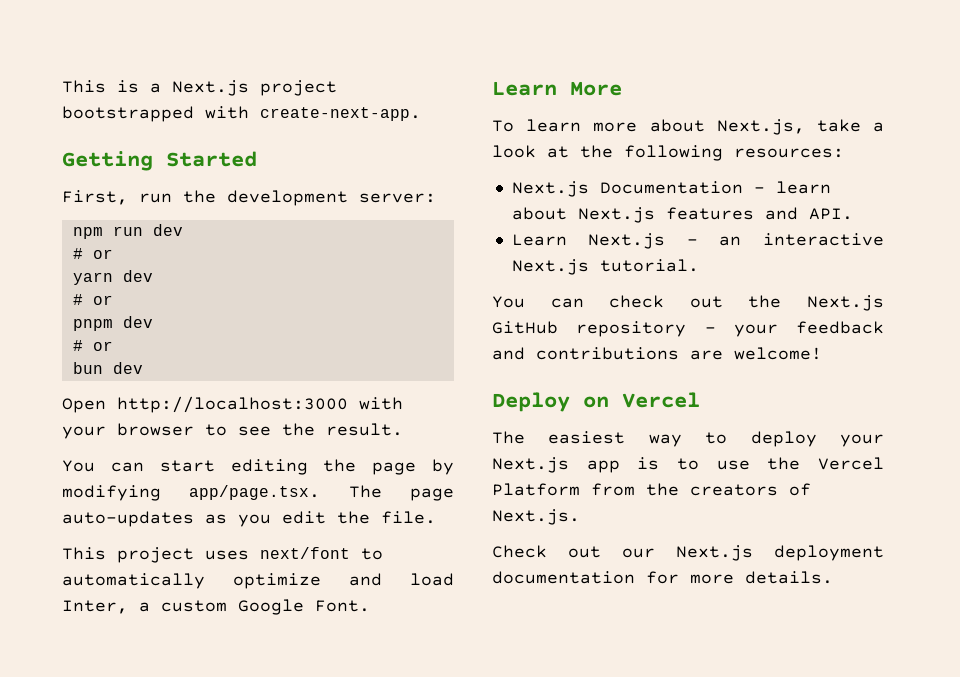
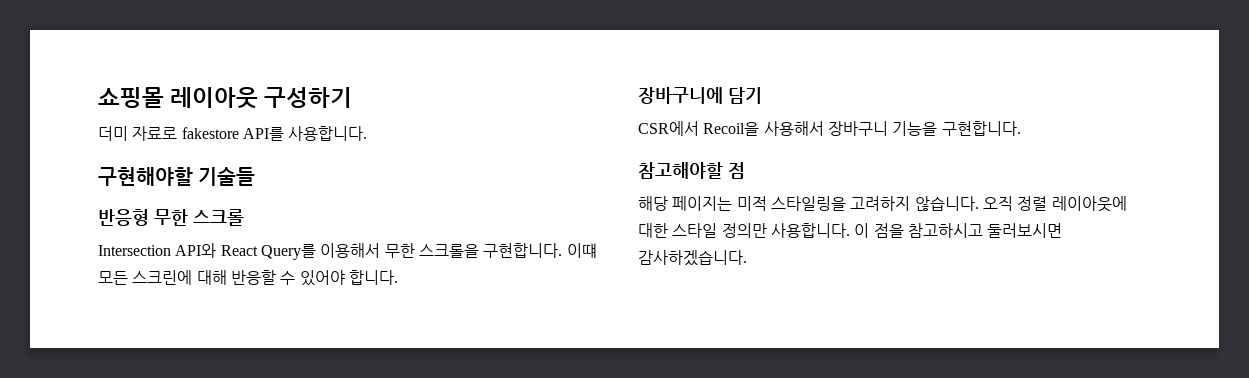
[62,80,337,96] [62,106,421,122] [62,151,257,171] [62,190,436,206] [72,224,183,239] [72,248,113,259] [72,270,153,285] [72,294,113,305] [72,316,153,331] [72,340,113,351] [72,362,143,374] [62,396,403,413] [62,423,403,439] [62,459,454,475] [62,485,454,501] [62,511,436,527] [62,547,383,563] [62,573,454,589] [62,599,370,615] [492,81,622,96] [492,119,884,135] [492,145,844,161] [511,181,831,197] [511,207,853,223] [511,233,884,249] [511,259,699,275] [492,295,884,311] [492,321,884,337] [492,347,822,360] [492,392,700,412] [492,431,884,447] [492,457,884,473] [492,483,811,496] [492,509,580,525] [492,545,884,561] [492,571,833,584] This is a Next.js project bootstrapped with create-next-app. // Getting Started // First, run the development server: // npm run dev // # or // yarn dev // # or // pnpm dev // # or // bun dev // Open http://localhost:3000 with your browser to see the result. // You can start editing the page by modifying app/page.tsx. The page auto-updates as you edit the file. // This project uses next/font to automatically optimize and load Inter, a custom Google Font. // Learn More // To learn more about Next.js, take a look at the following resources: // Next.js Documentation - learn about Next.js features and API. // Learn Next.js - an interactive Next.js tutorial. // You can check out the Next.js GitHub repository - your feedback and contributions are welcome! // Deploy on Vercel // The easiest way to deploy your Next.js app is to use the Vercel Platform from the creators of Next.js. // Check out our Next.js deployment documentation for more details. -> [98,87,353,109] [98,126,368,141] [98,167,256,186] [98,209,244,226] [98,243,597,260] [98,270,398,286] [638,87,762,104] [638,121,1021,136] [638,162,745,179] [638,196,1127,212] [638,223,1063,238] [638,250,747,266] 쇼핑몰 레이아웃 구성하기 // 더미 자료로 fakestore API를 사용합니다. // 구현해야할 기술들 // 반응형 무한 스크롤 // Intersection API와 React Query를 이용해서 무한 스크롤을 구현합니다. 이떄 모든 스크린에 대해 반응할 수 있어야 합니다. // 장바구니에 담기 // CSR에서 Recoil을 사용해서 장바구니 기능을 구현합니다. // 참고해야할 점 // 해당 페이지는 미적 스타일링을 고려하지 않습니다. 오직 정렬 레이아웃에 대한 스타일 정의만 사용합니다. 이 점을 참고하시고 둘러보시면 감사하겠습니다.

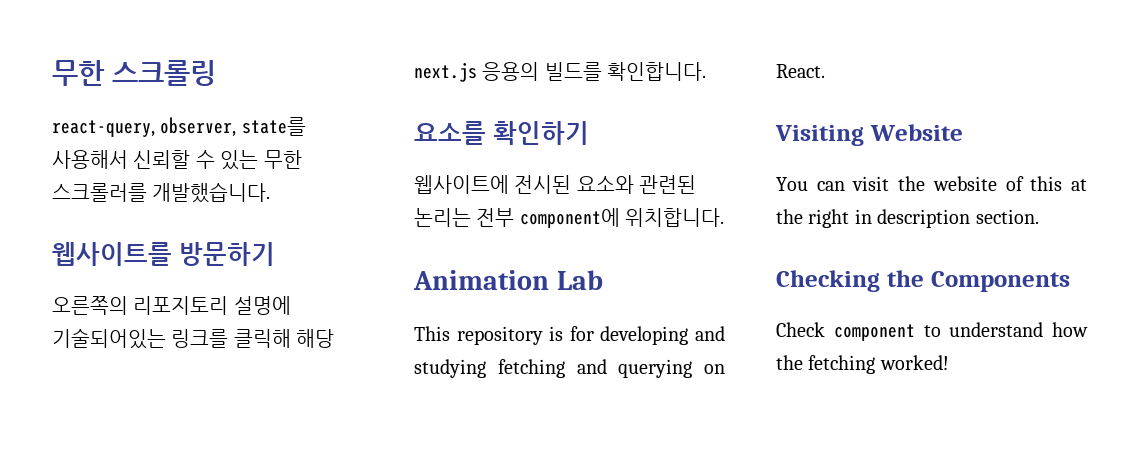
[98,87,353,109] [98,126,368,141] [98,167,256,186] [98,209,244,226] [98,243,597,260] [98,270,398,286] [638,87,762,104] [638,121,1021,136] [638,162,745,179] [638,196,1127,212] [638,223,1063,238] [638,250,747,266] 쇼핑몰 레이아웃 구성하기 // 더미 자료로 fakestore API를 사용합니다. // 구현해야할 기술들 // 반응형 무한 스크롤 // Intersection API와 React Query를 이용해서 무한 스크롤을 구현합니다. 이떄 모든 스크린에 대해 반응할 수 있어야 합니다. // 장바구니에 담기 // CSR에서 Recoil을 사용해서 장바구니 기능을 구현합니다. // 참고해야할 점 // 해당 페이지는 미적 스타일링을 고려하지 않습니다. 오직 정렬 레이아웃에 대한 스타일 정의만 사용합니다. 이 점을 참고하시고 둘러보시면 감사하겠습니다. -> [52,60,216,86] [52,117,306,137] [52,150,302,170] [52,182,271,203] [52,242,275,266] [52,296,291,315] [52,328,335,349] [414,62,707,82] [414,121,589,145] [414,175,697,194] [414,208,725,228] [413,270,603,290] [414,326,725,345] [414,359,725,378] [776,64,825,78] [775,124,963,146] [776,176,1087,191] [776,209,1039,228] [776,270,1070,292] [776,322,1088,341] [776,355,949,374] 무한 스크롤링 // react-query, observer, state를 사용해서 신뢰할 수 있는 무한 스크롤러를 개발했습니다. // 웹사이트를 방문하기 // 오른쪽의 리포지토리 설명에 기술되어있는 링크를 클릭해 해당 next.js 응용의 빌드를 확인합니다. // 요소를 확인하기 // 웹사이트에 전시된 요소와 관련된 논리는 전부 component에 위치합니다. // Animation Lab // This repository is for developing and studying fetching and querying on React. // Visiting Website // You can visit the website of this at the right in description section. // Checking the Components // Check component to understand how the fetching worked!

